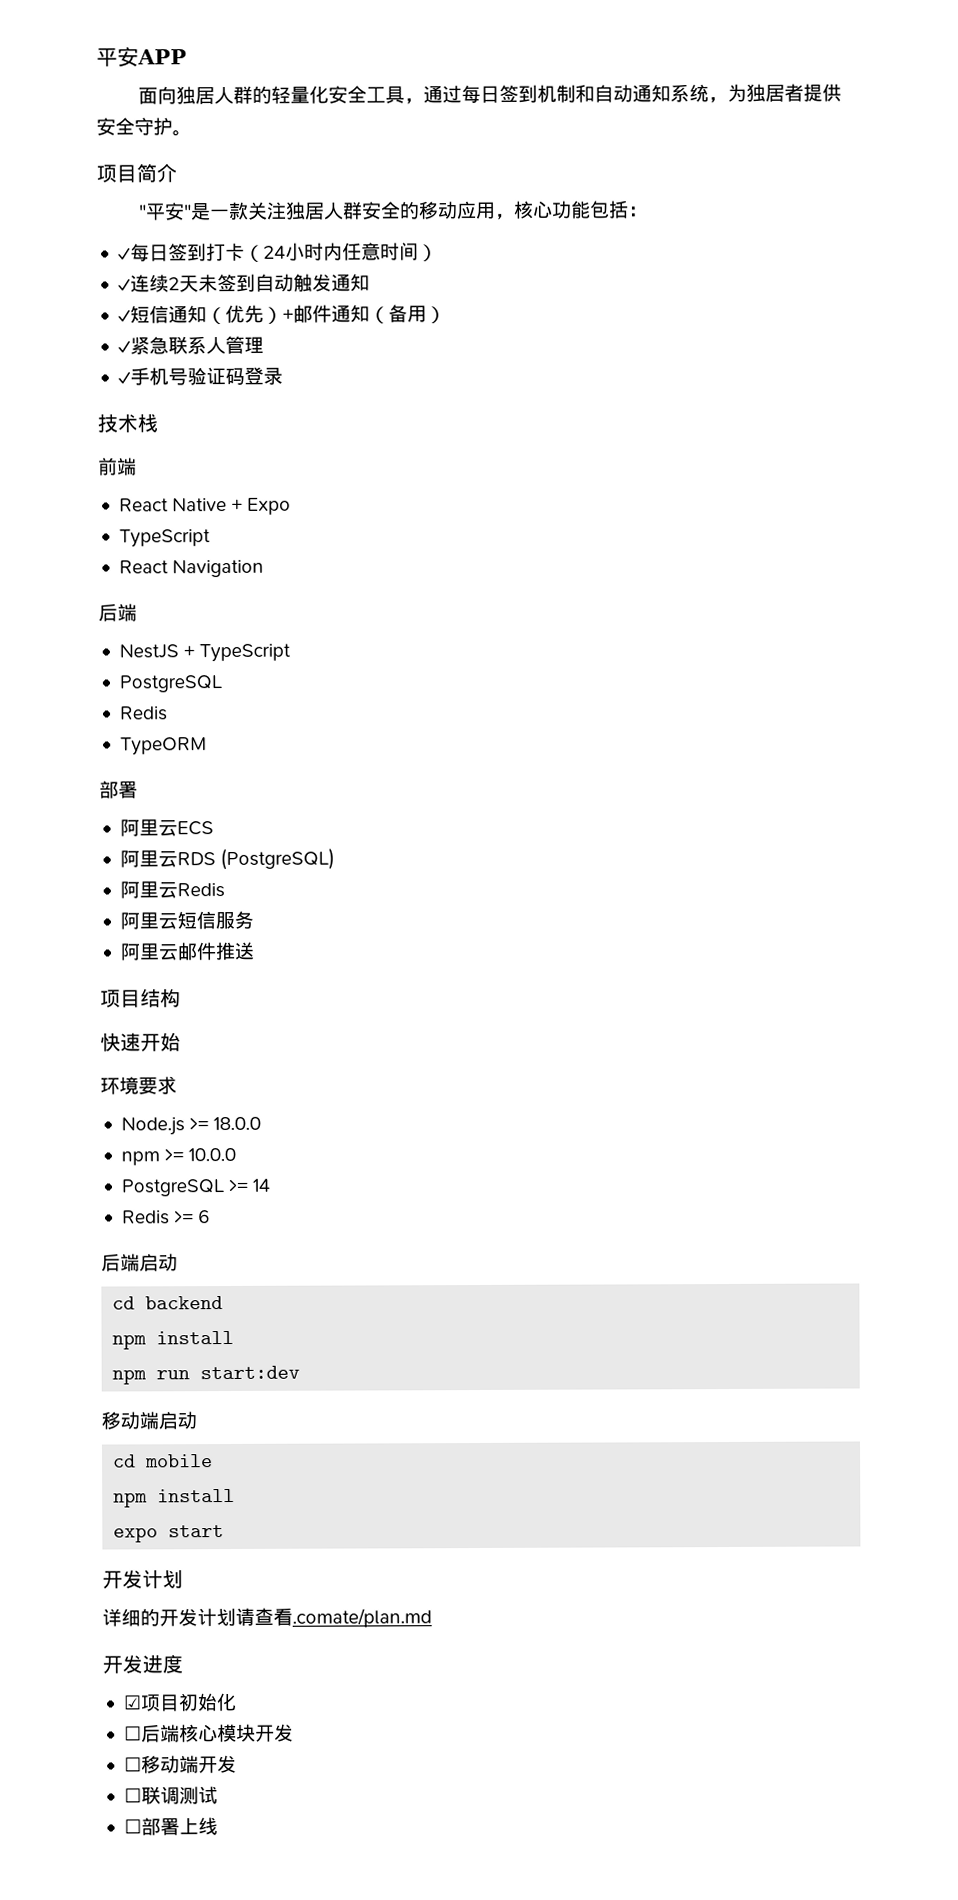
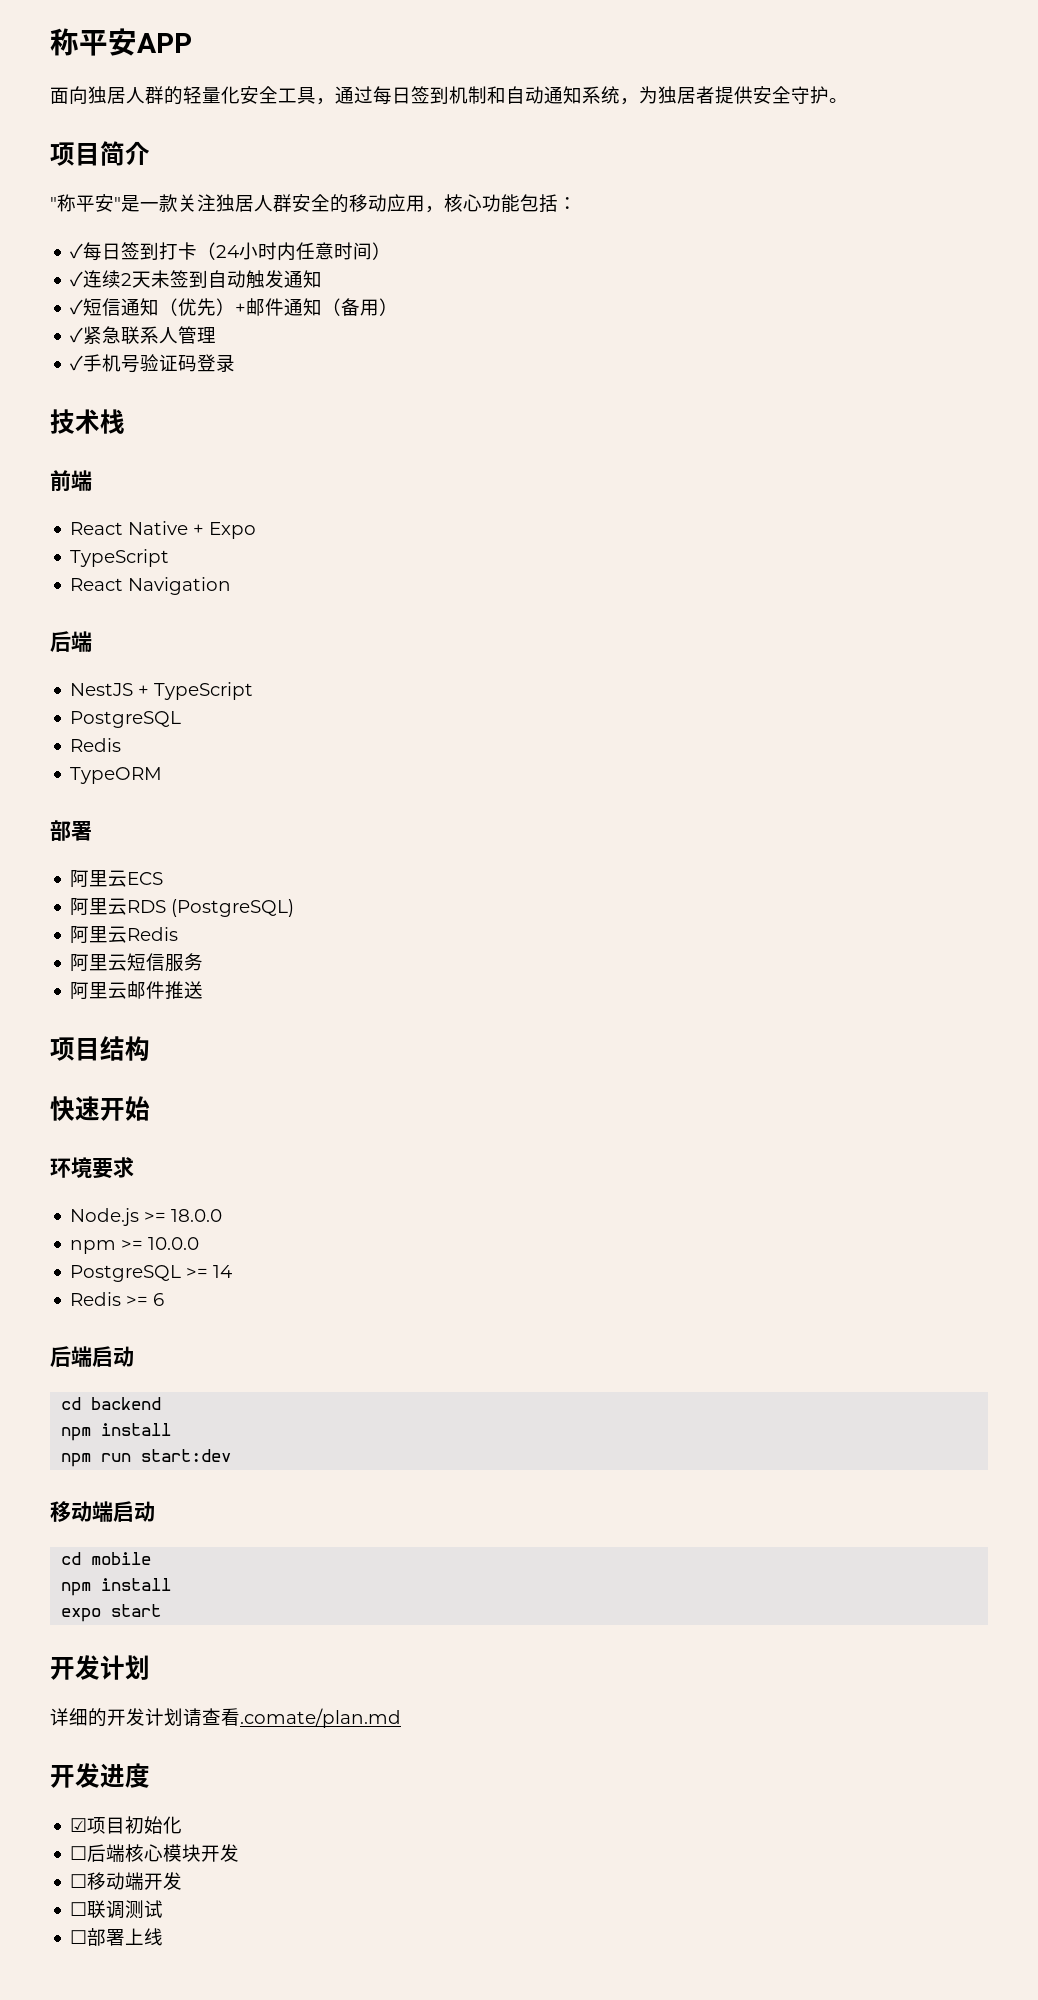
(96, 57) none -> [50,28,79,56] 称
(148, 211) none -> [57,194,76,212] 称

